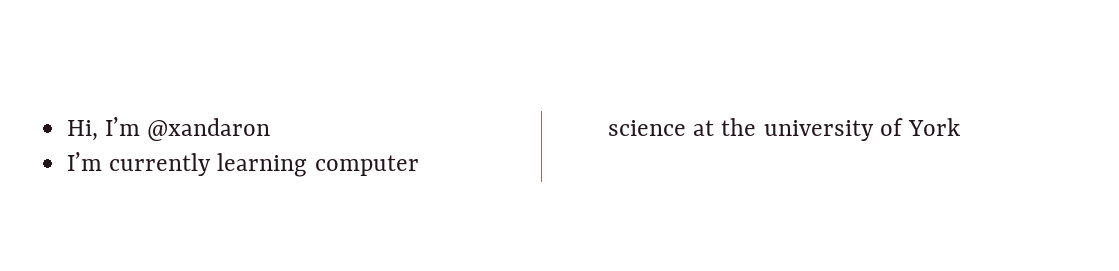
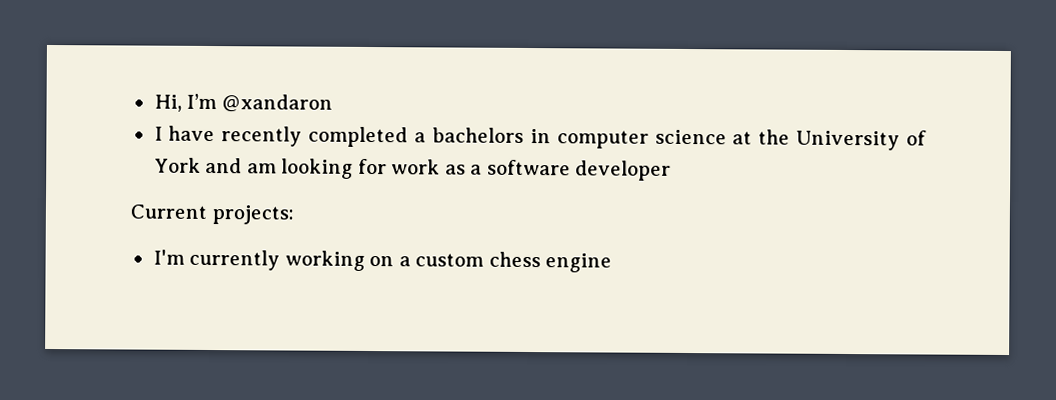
[67,152,308,177] I’m currently learning -> [153,125,551,148] I have recently completed a bachelors in
[763,120,874,141] university -> [796,130,901,151] University
(960, 127) none -> [205,157,672,181] [130,204,294,225] [152,249,613,273] and am looking for work as a software developer // Current projects: // I'm currently working on a custom chess engine

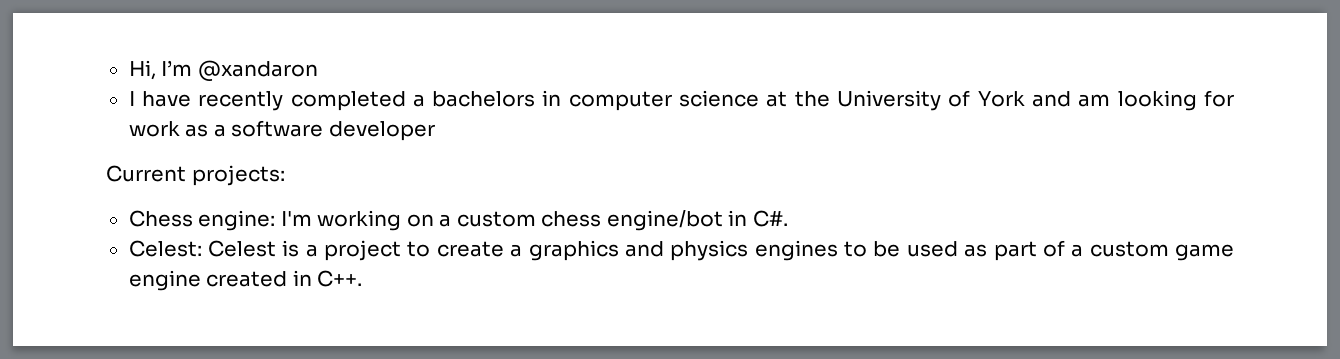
[152,249,281,271] I'm currently -> [128,210,312,231] Chess engine: I'm
[545,253,613,273] engine -> [606,210,788,231] [128,240,1234,261] [128,270,363,291] engine/bot in C#. // Celest: Celest is a project to create a graphics and physics engines to be used as part of a custom game engine created in C++.

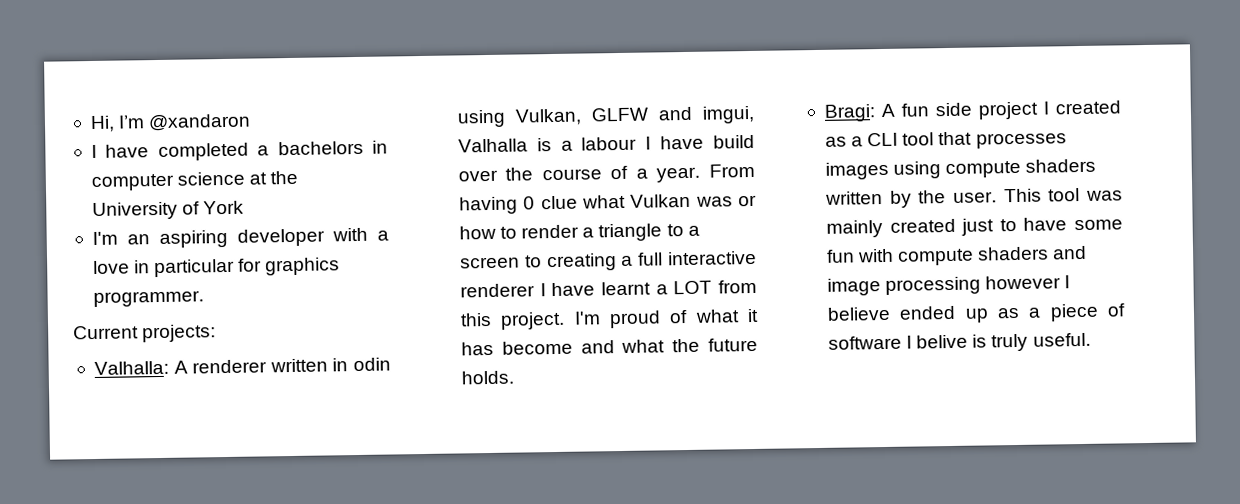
[198,91,284,111] recently -> (150, 151) none
[1032,90,1235,111] [128,120,435,141] [106,165,285,186] [128,210,788,231] [128,240,1234,261] [128,270,363,291] and am looking for work as a software developer // Current projects: // Chess engine: I'm working on a custom chess engine/bot in C#. // Celest: Celest is a project to create a graphics and physics engines to be used as part of a custom game engine created in C++. -> [91,227,389,249] [92,257,341,278] [92,290,204,308] [73,324,217,343] [93,357,392,376] [456,105,755,128] [457,134,755,153] [457,163,755,183] [458,193,757,215] [458,223,700,242] [459,250,758,272] [459,279,757,298] [459,308,759,330] [460,337,758,356] [460,370,514,385] [823,100,1121,122] [824,131,1067,149] [824,158,1097,180] [824,188,1123,208] [825,217,1123,238] [825,245,1088,266] [826,275,1071,296] [826,303,1126,323] [827,332,1091,352] // I'm an aspiring developer with a love in particular for graphics programmer. // Current projects: // Valhalla: A renderer written in odin using Vulkan, GLFW and imgui, Valhalla is a labour I have build over the course of a year. From having 0 clue what Vulkan was or how to render a triangle to a screen to creating a full interactive renderer I have learnt a LOT from this project. I'm proud of what it has become and what the future holds. // Bragi: A fun side project I created as a CLI tool that processes images using compute shaders written by the user. This tool was mainly created just to have some fun with compute shaders and image processing however I believe ended up as a piece of software I belive is truly useful.

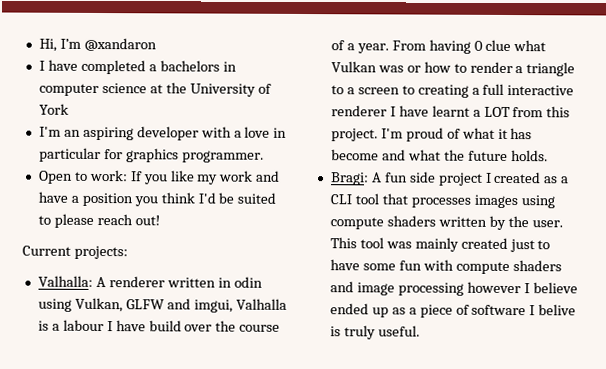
(204, 299) none -> [38,169,281,185] [37,191,277,207] [37,213,160,228] // Open to work: If you like my work and have a position you think I'd be suited to please reach out!

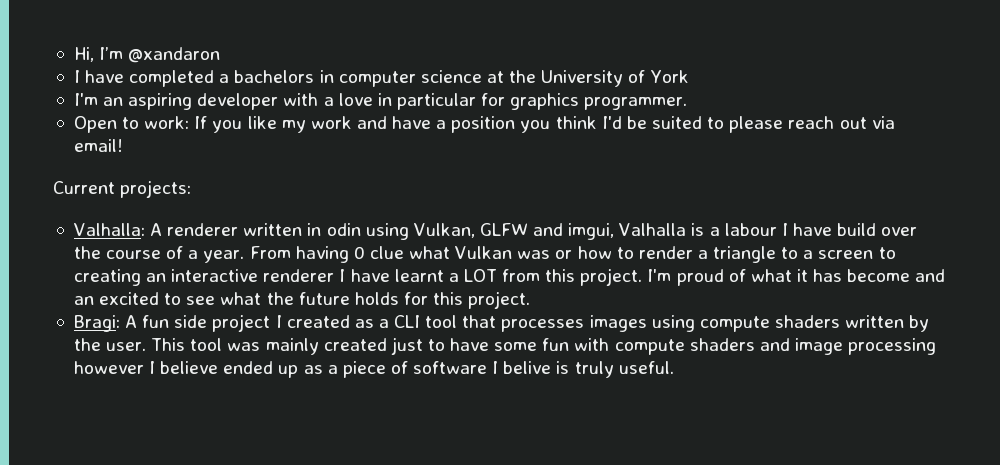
[134,215,160,226] out! -> [839,116,895,129] [73,139,123,152] out via email!
[471,83,505,95] a full -> [146,273,167,282] an
[407,149,548,162] what the future holds. -> [73,291,531,309] an excited to see what the future holds for this project.

